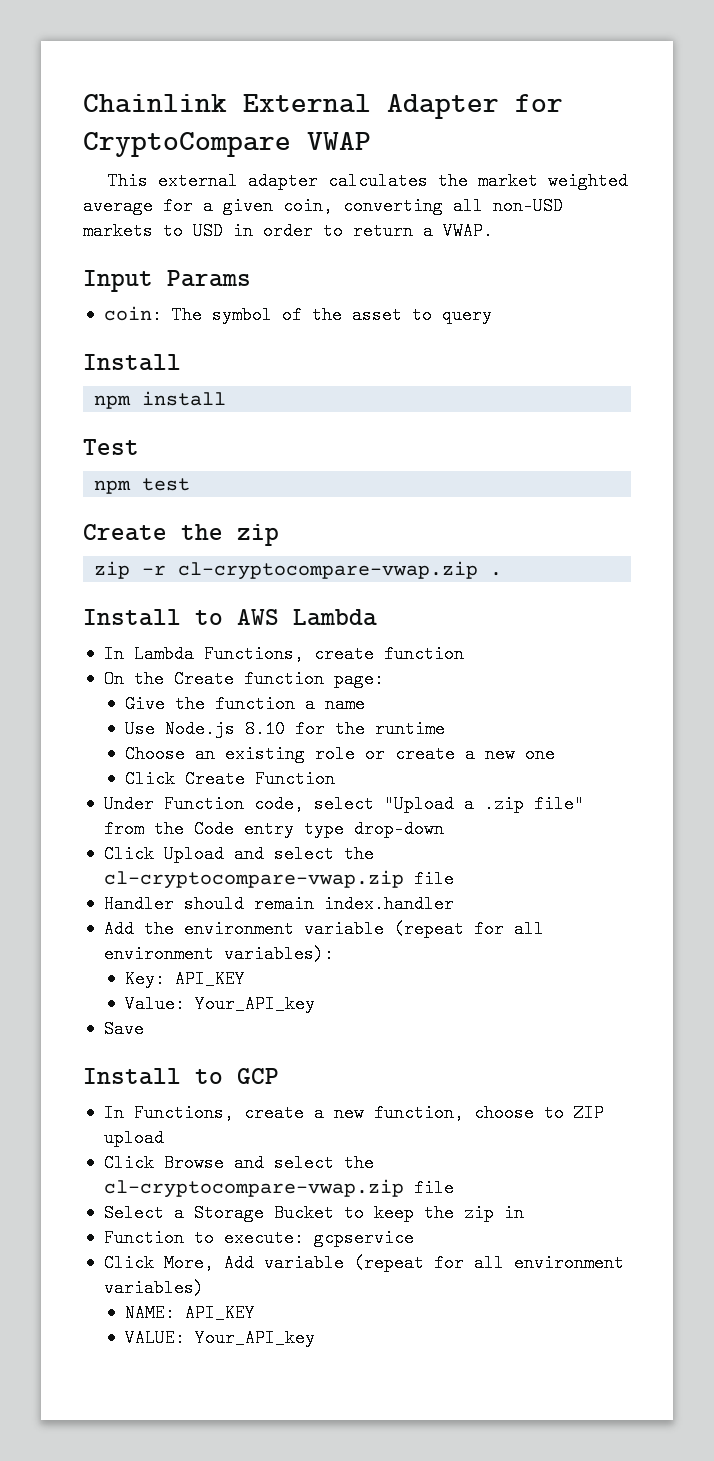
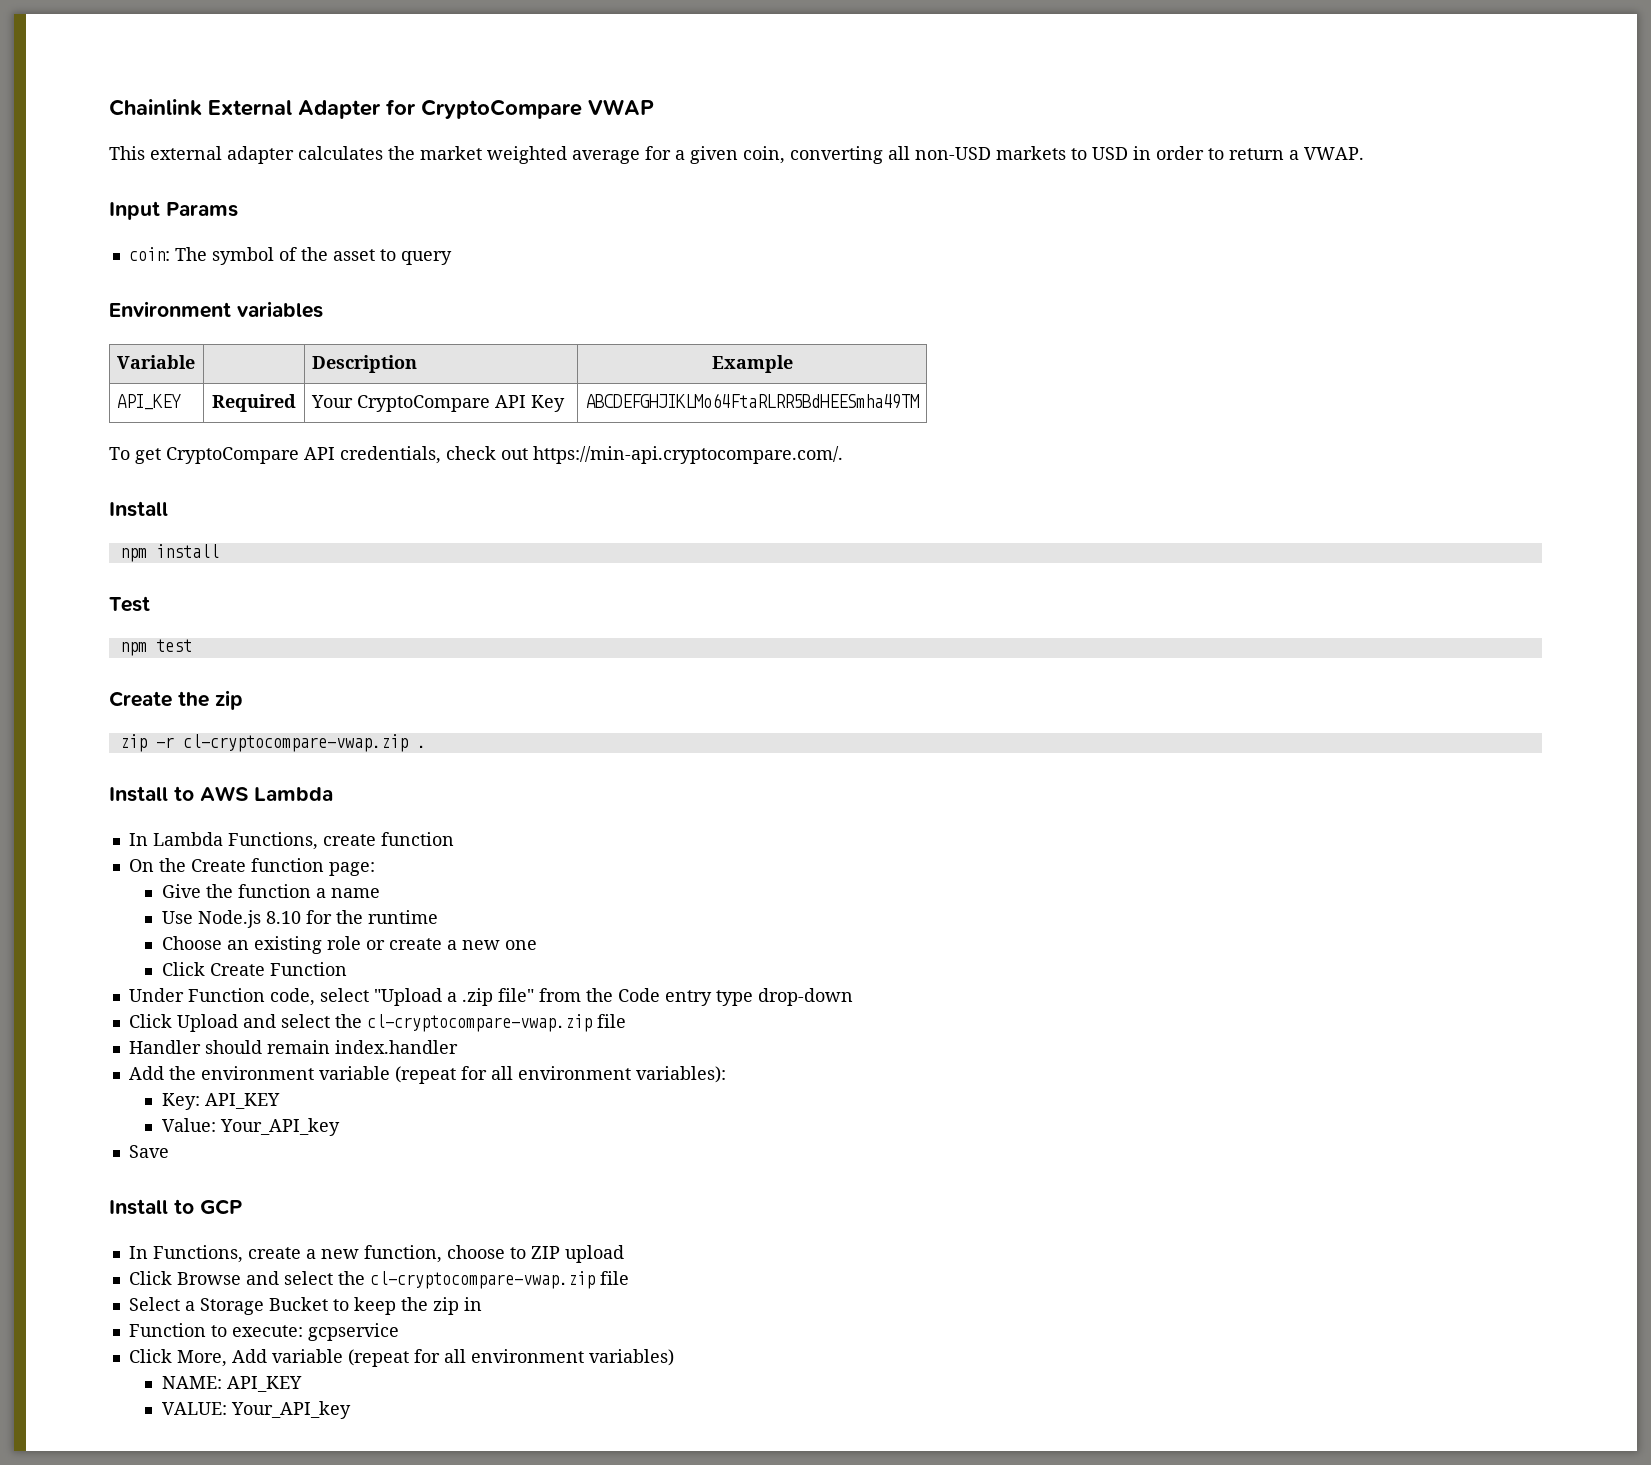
(492, 315) none -> [109,301,323,318] [116,355,195,369] [311,355,417,373] [711,355,793,373] [116,394,181,410] [212,394,296,412] [310,395,565,412] [585,393,919,409] [109,446,843,464] // Environment variables // Variable | | Description | Example // API_KEY | Required | Your CryptoCompare API Key | ABCDEFGHJIKLMo64FtaRLRR5BdHEESmha49TM // To get CryptoCompare API credentials, check out https://min-api.cryptocompare.com/.

